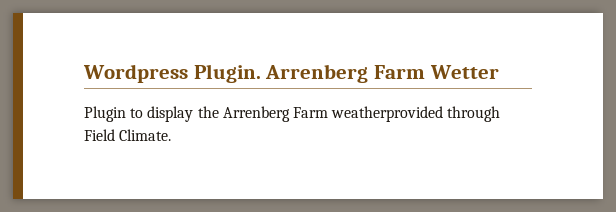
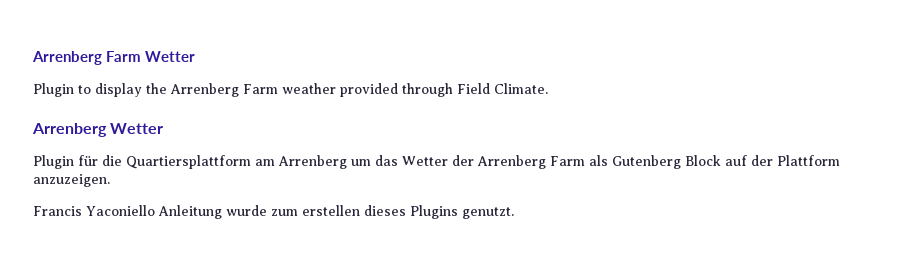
[83,64,261,83] Wordpress Plugin. -> (32, 58) none
[331,106,444,122] weatherprovided -> [282,83,398,97] weather provided
(172, 135) none -> [32,123,164,137] [33,155,840,169] [33,174,110,187] [33,205,514,219] // Arrenberg Wetter // Plugin für die Quartiersplattform am Arrenberg um das Wetter der Arrenberg Farm als Gutenberg Block auf der Plattform anzuzeigen. // Francis Yaconiello Anleitung wurde zum erstellen dieses Plugins genutzt.

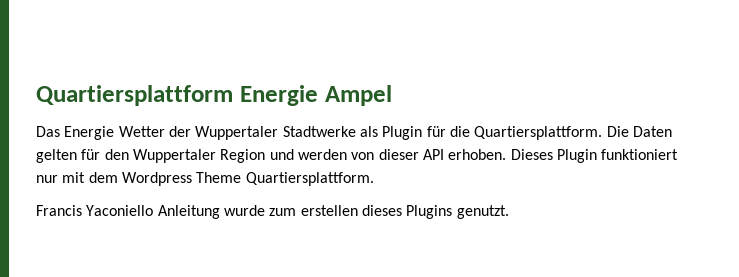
[32,51,196,65] [33,83,548,97] [32,123,164,137] [33,155,840,169] [33,174,110,187] Arrenberg Farm Wetter // Plugin to display the Arrenberg Farm weather provided through Field Climate. // Arrenberg Wetter // Plugin für die Quartiersplattform am Arrenberg um das Wetter der Arrenberg Farm als Gutenberg Block auf der Plattform anzuzeigen. -> [36,85,392,106] [36,126,672,140] [36,149,679,163] [36,172,374,186] Quartiersplattform Energie Ampel // Das Energie Wetter der Wuppertaler Stadtwerke als Plugin für die Quartiersplattform. Die Daten gelten für den Wuppertaler Region und werden von dieser API erhoben. Dieses Plugin funktioniert nur mit dem Wordpress Theme Quartiersplattform.

